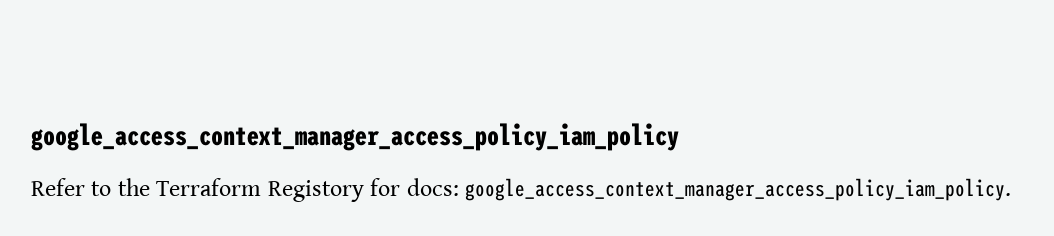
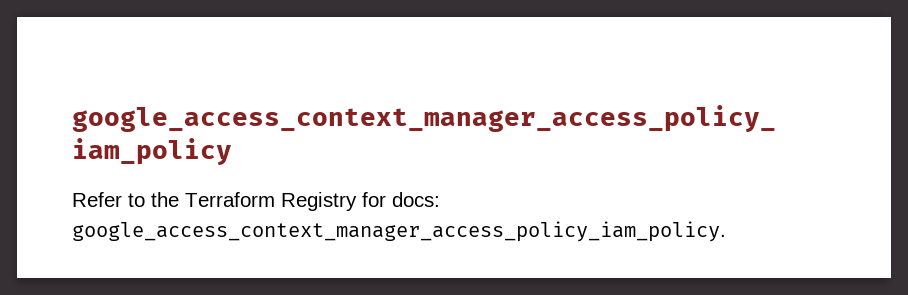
[267,180,364,202] Registory -> [281,192,357,211] Registry

